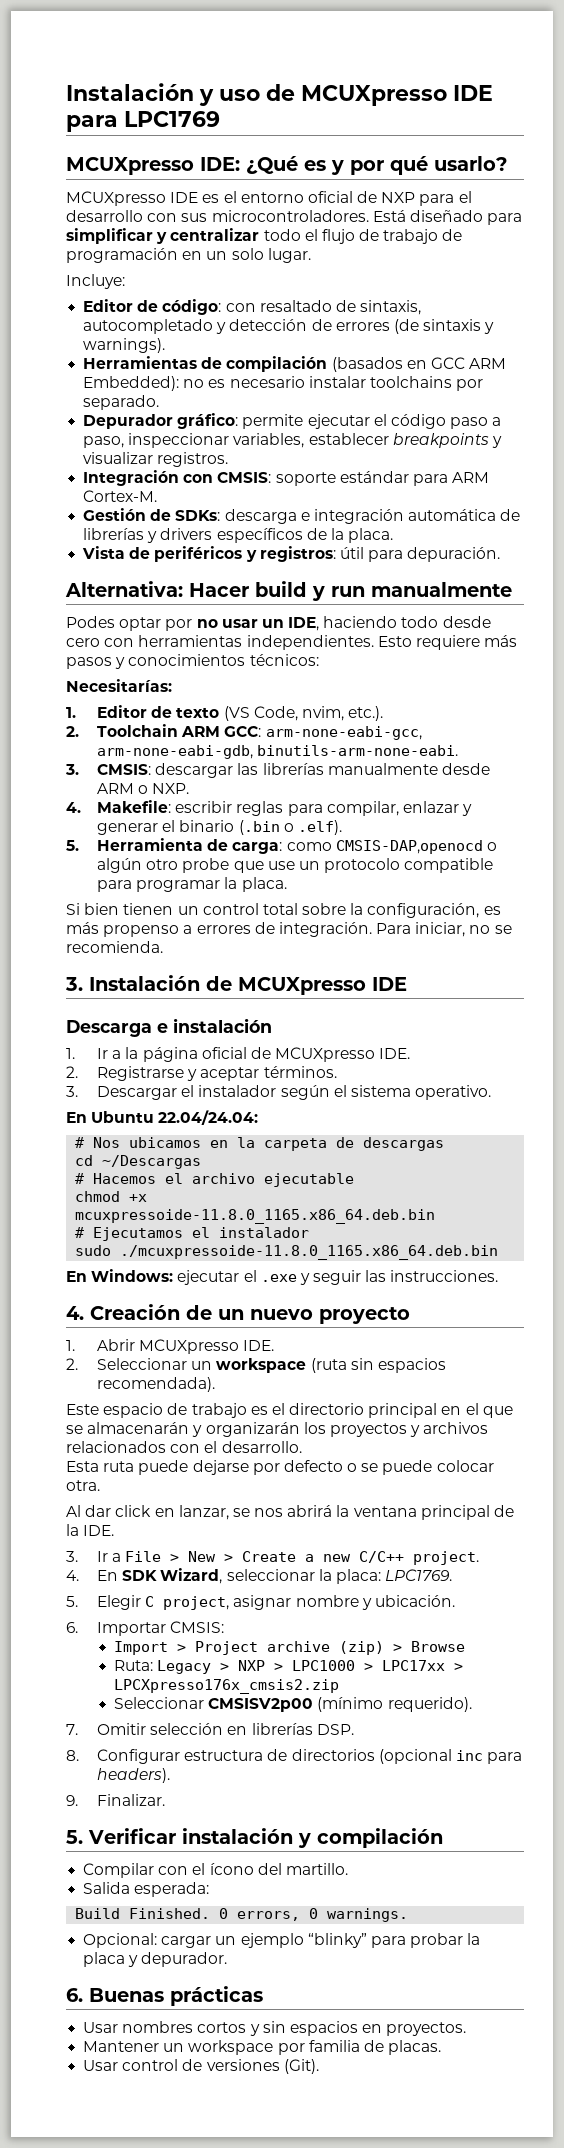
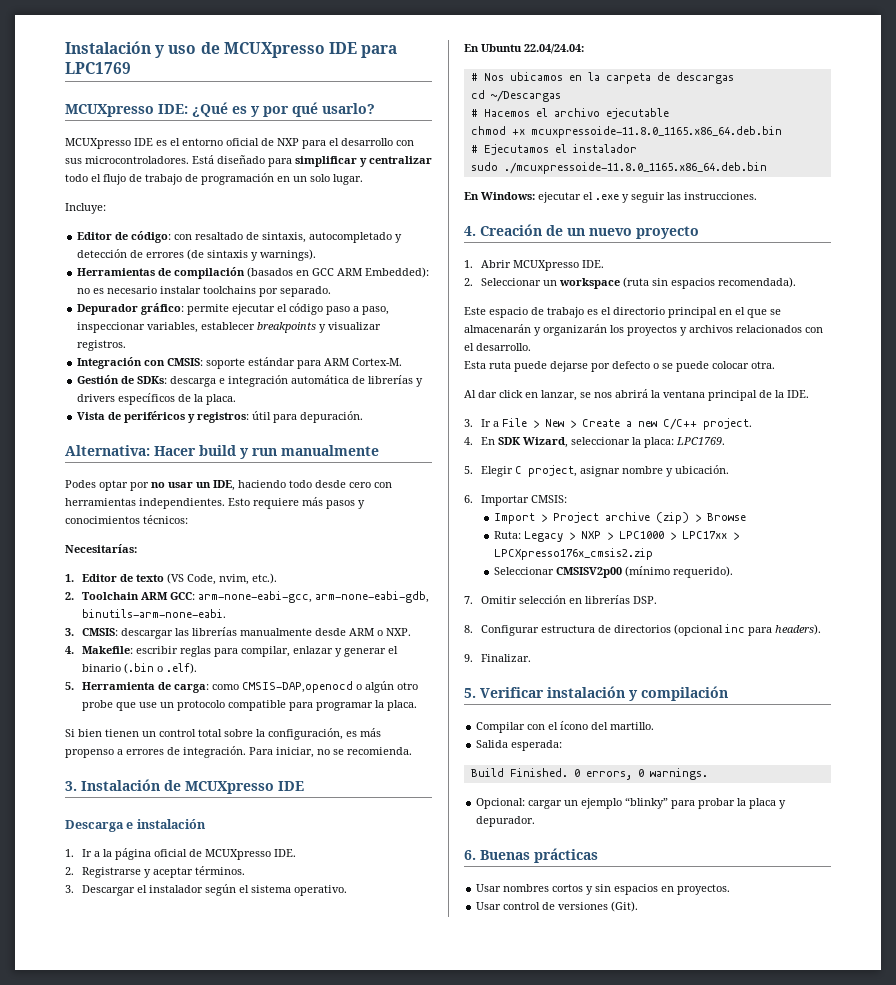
[83,2040,442,2055] // Mantener un workspace por familia de placas. -> (731, 889) none

